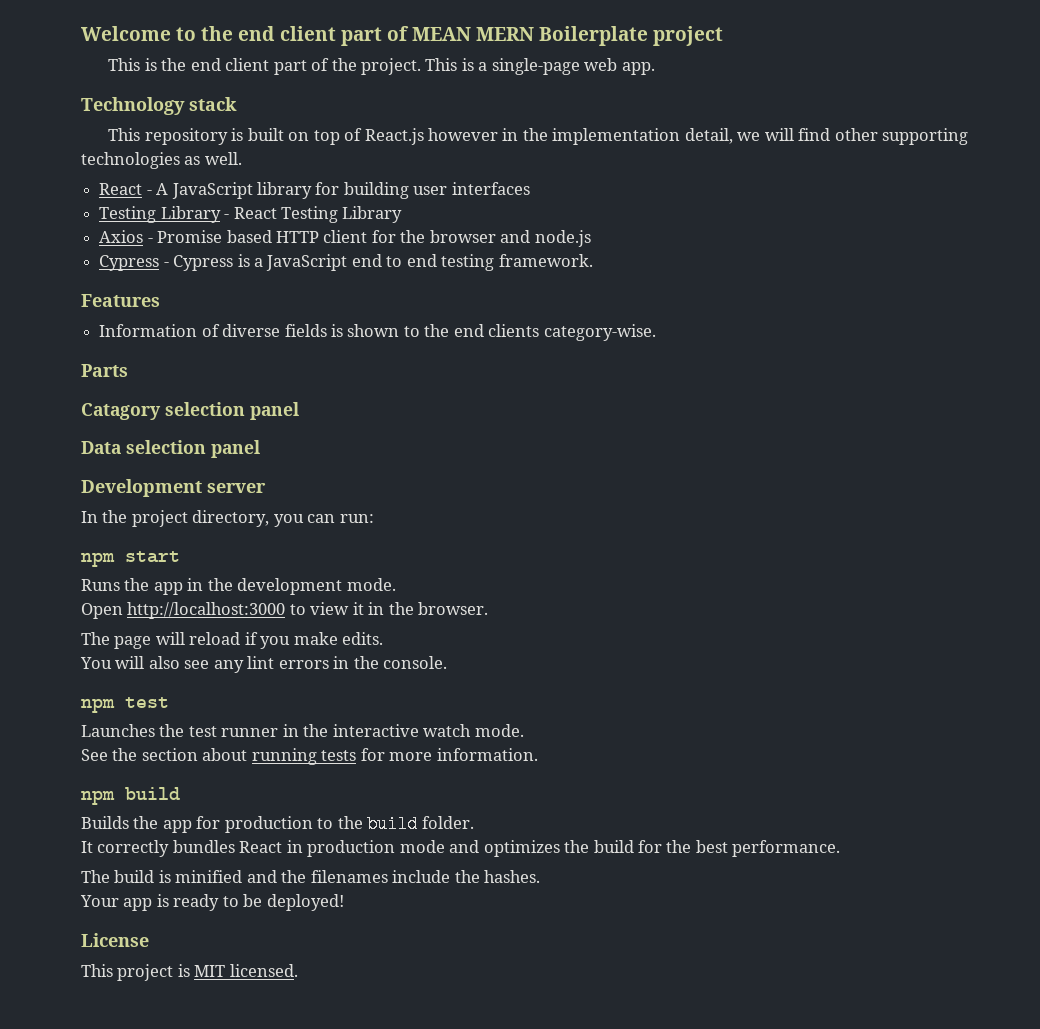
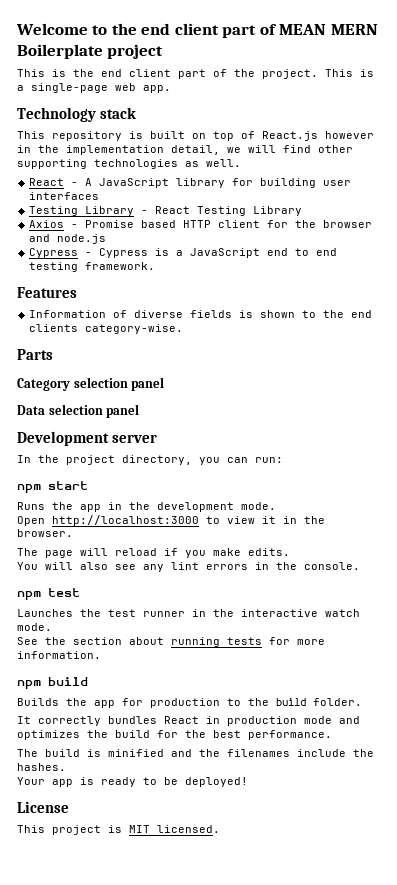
[81,403,161,420] Catagory -> [17,378,70,391] Category

